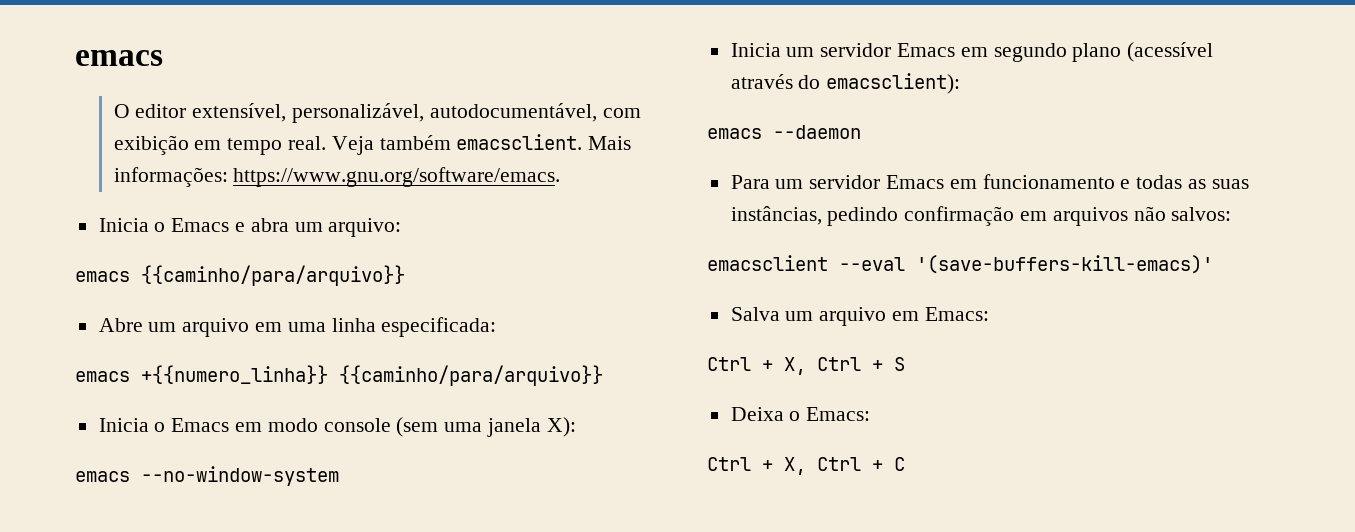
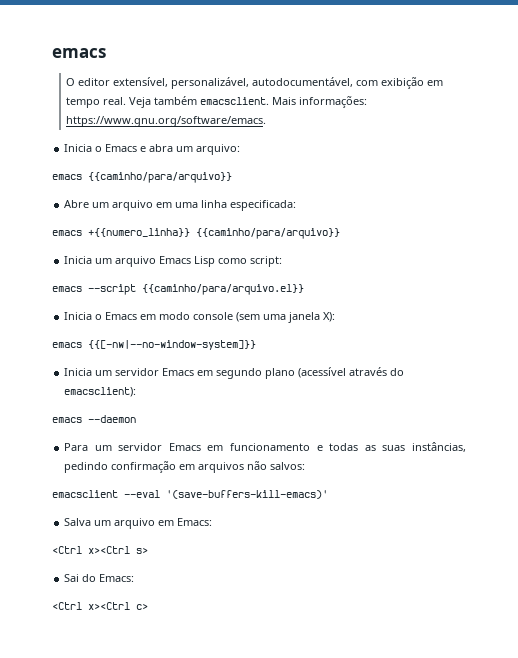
(603, 375) none -> [64,256,283,267] [52,284,304,295] // Inicia um arquivo Emacs Lisp como script: // emacs --script {{caminho/para/arquivo.el}}
[141,466,339,486] --no-window-system -> [88,340,256,350] {{[-nw|--no-window-system]}}
[707,357,905,375] [730,407,871,421] [707,457,905,475] Ctrl + X, Ctrl + S // Deixa o Emacs: // Ctrl + X, Ctrl + C -> [52,546,148,554] [64,574,135,582] [52,602,148,610] <Ctrl x><Ctrl s> // Sai do Emacs: // <Ctrl x><Ctrl c>

